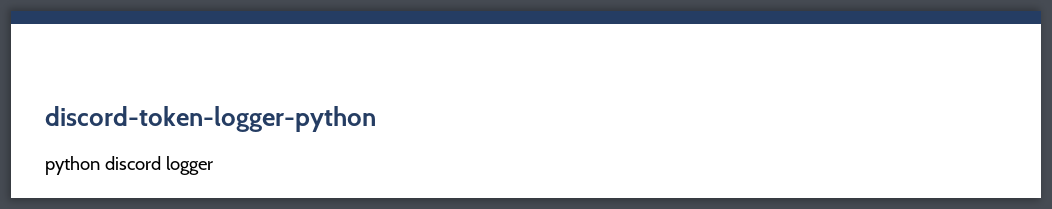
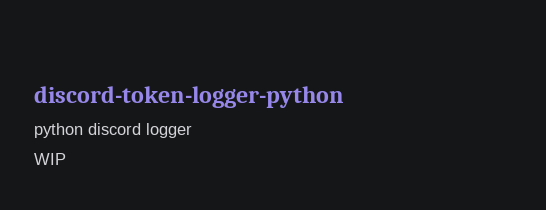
(213, 165) none -> [34,153,66,165] // WIP

